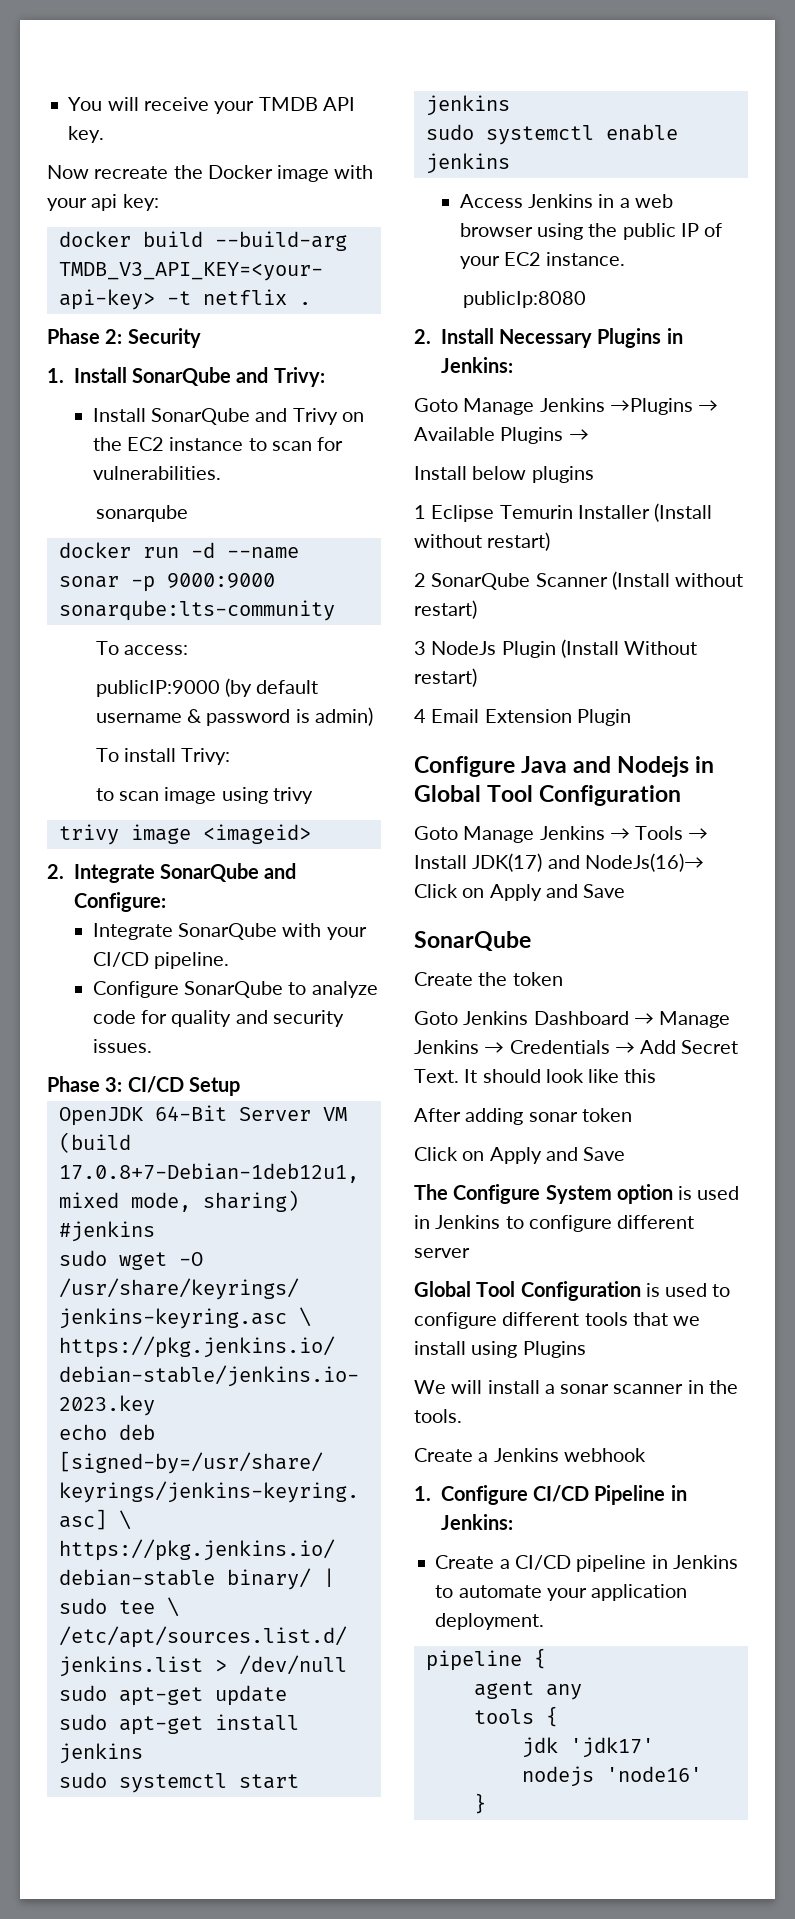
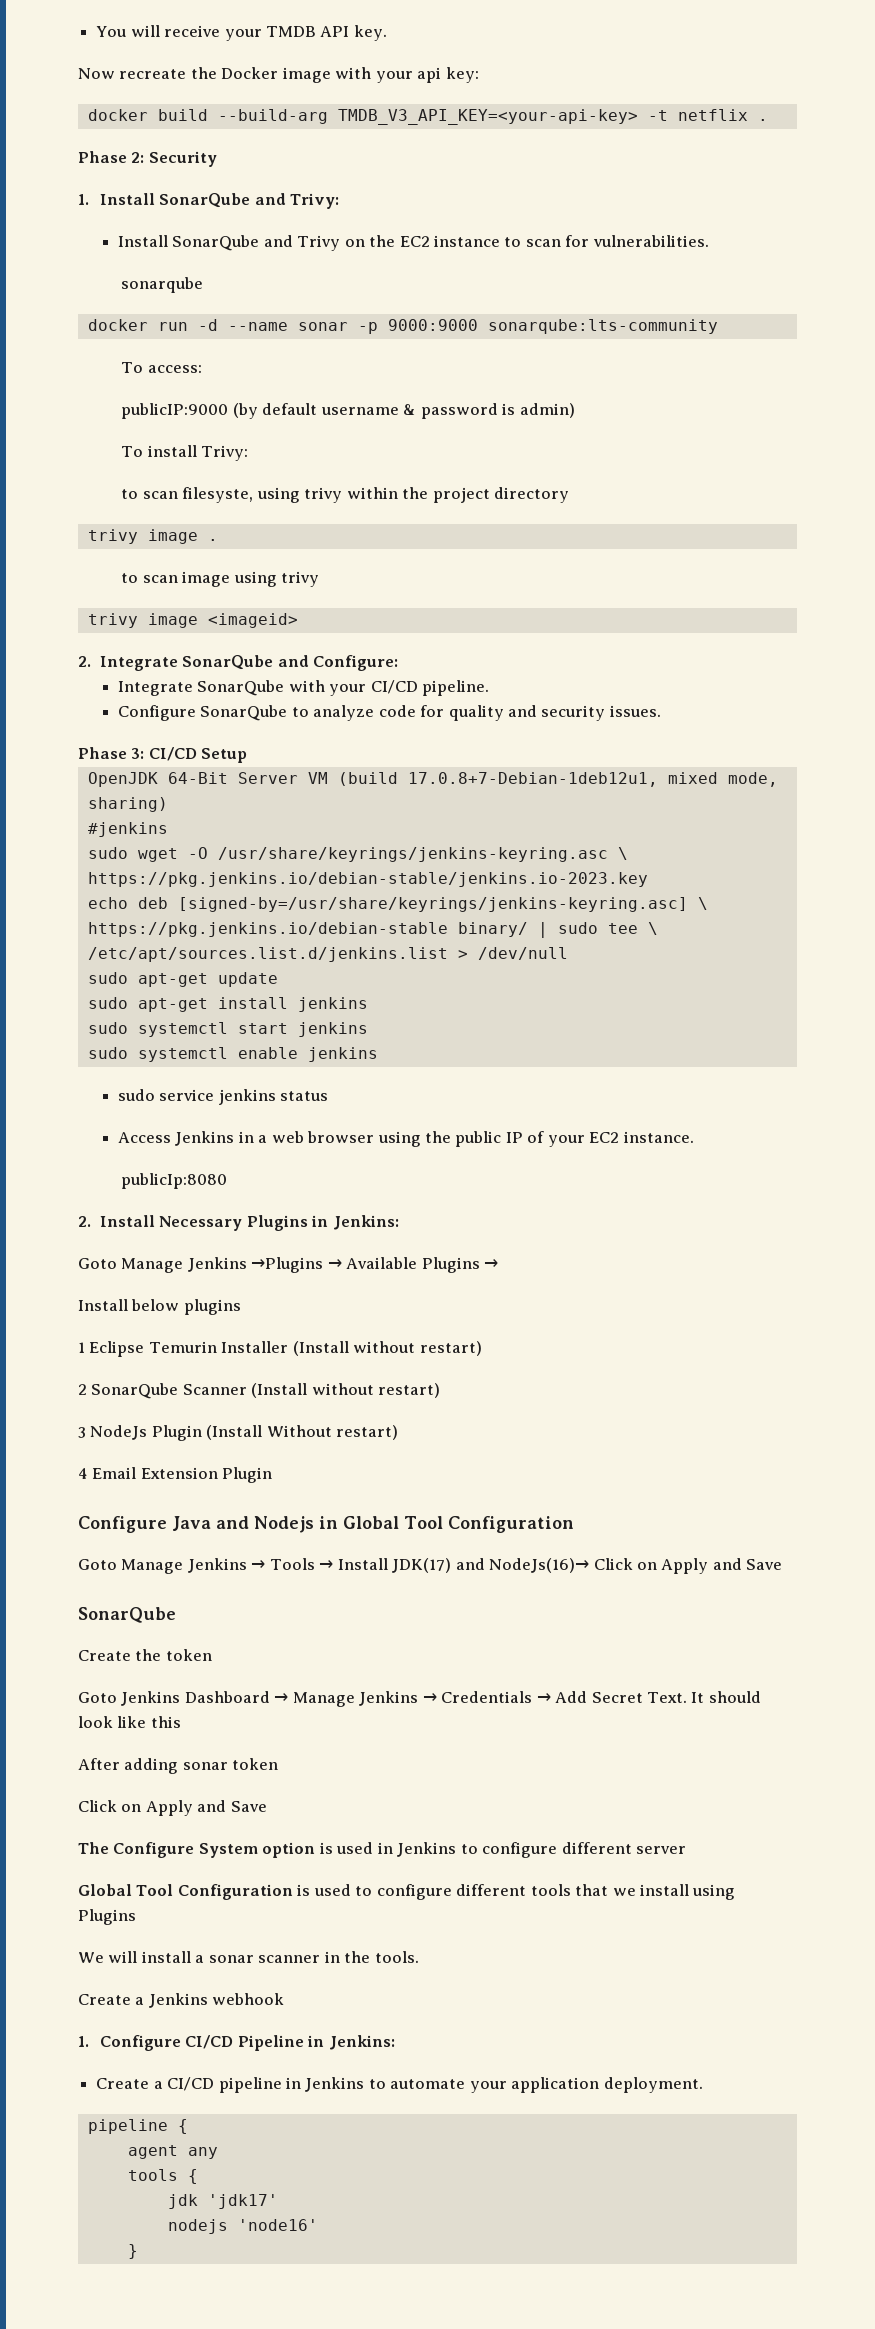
(231, 756) none -> [121,487,570,503] [87,529,218,544] // to scan filesyste, using trivy within the project directory // trivy image .
(510, 163) none -> [117,1089,329,1105] // sudo service jenkins status

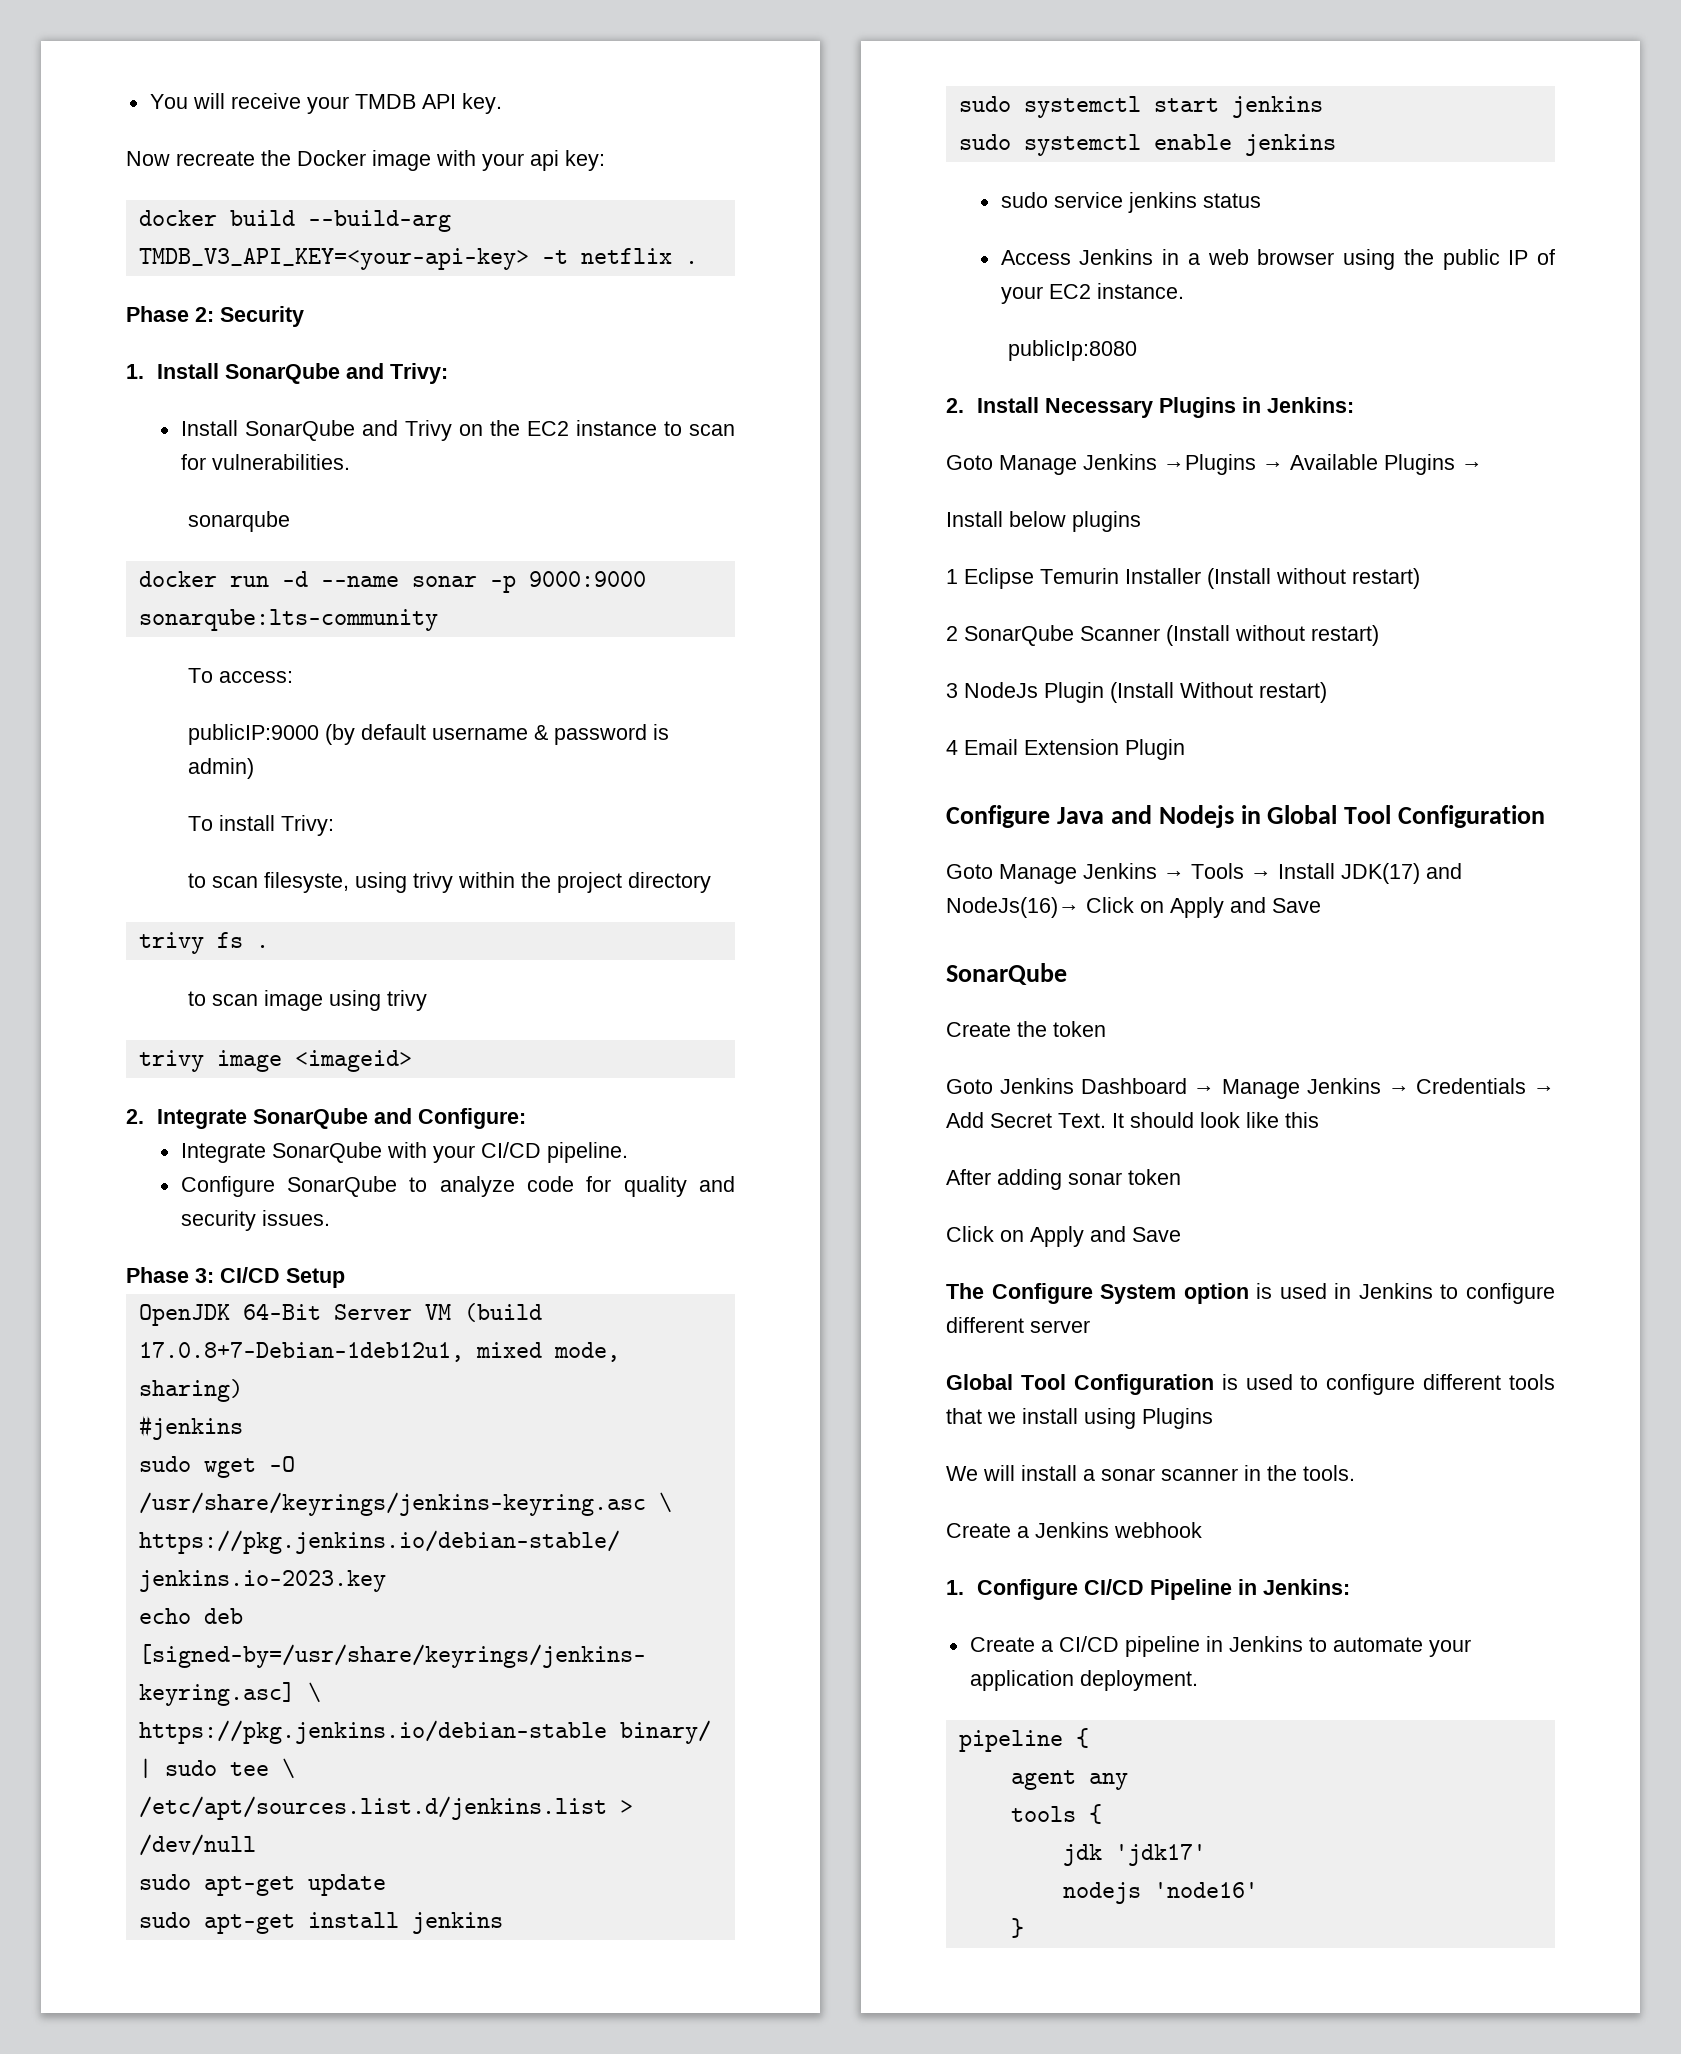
[147,529,198,544] image -> [216,932,243,948] fs

